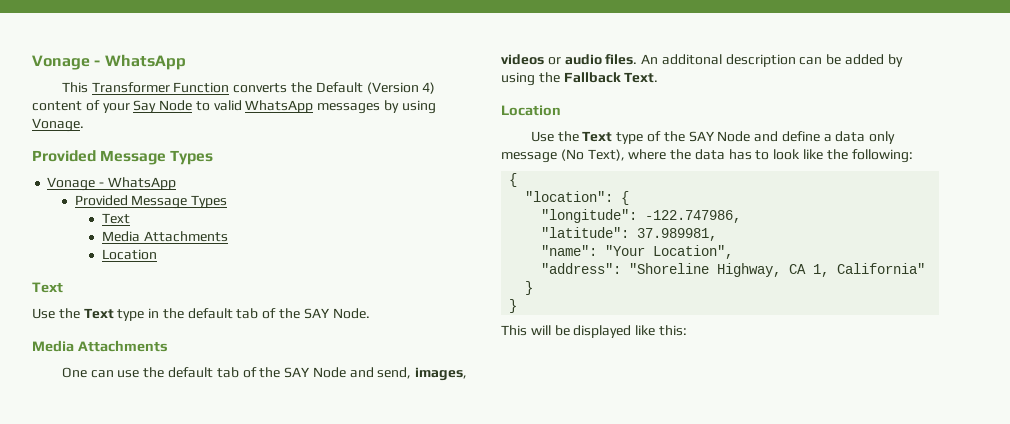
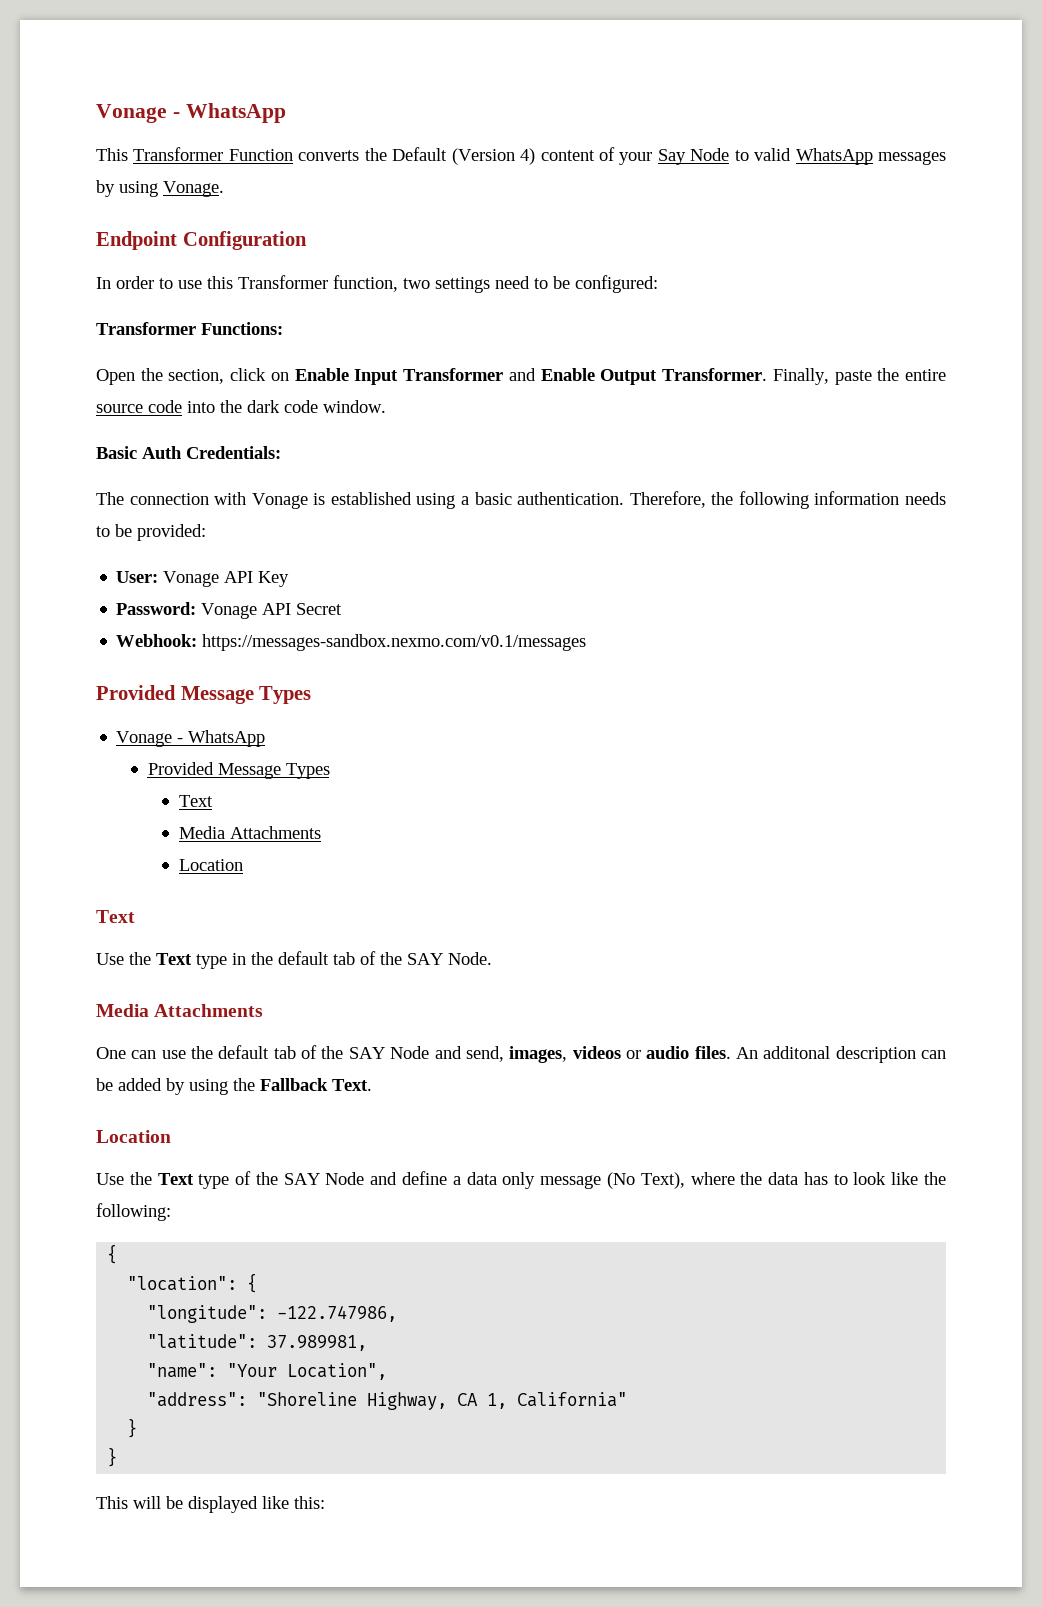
(84, 125) none -> [96,231,307,250] [96,275,658,293] [96,322,283,335] [96,368,947,385] [96,400,386,413] [96,446,281,459] [96,491,946,509] [96,524,206,541] [116,571,290,587] [116,602,343,619] [116,634,587,651] // Endpoint Configuration // In order to use this Transformer function, two settings need to be configured: // Transformer Functions: // Open the section, click on Enable Input Transformer and Enable Output Transformer. Finally, paste the entire source code into the dark code window. // Basic Auth Credentials: // The connection with Vonage is established using a basic authentication. Therefore, the following information needs to be provided: // User: Vonage API Key // Password: Vonage API Secret // Webhook: https://messages-sandbox.nexmo.com/v0.1/messages

